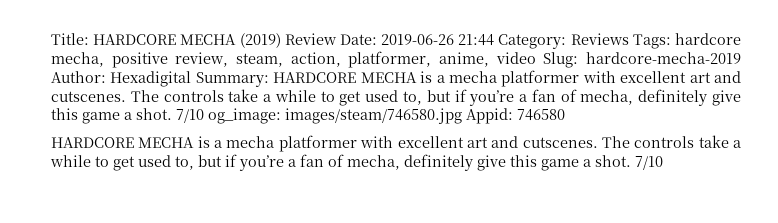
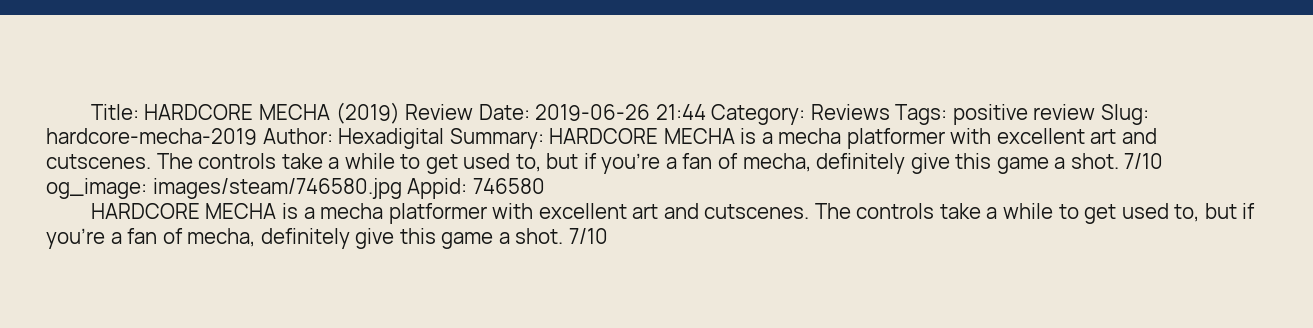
[674,33,741,45] [51,51,536,68] hardcore mecha, positive review, steam, action, platformer, anime, video -> [952,104,1096,125] positive review

